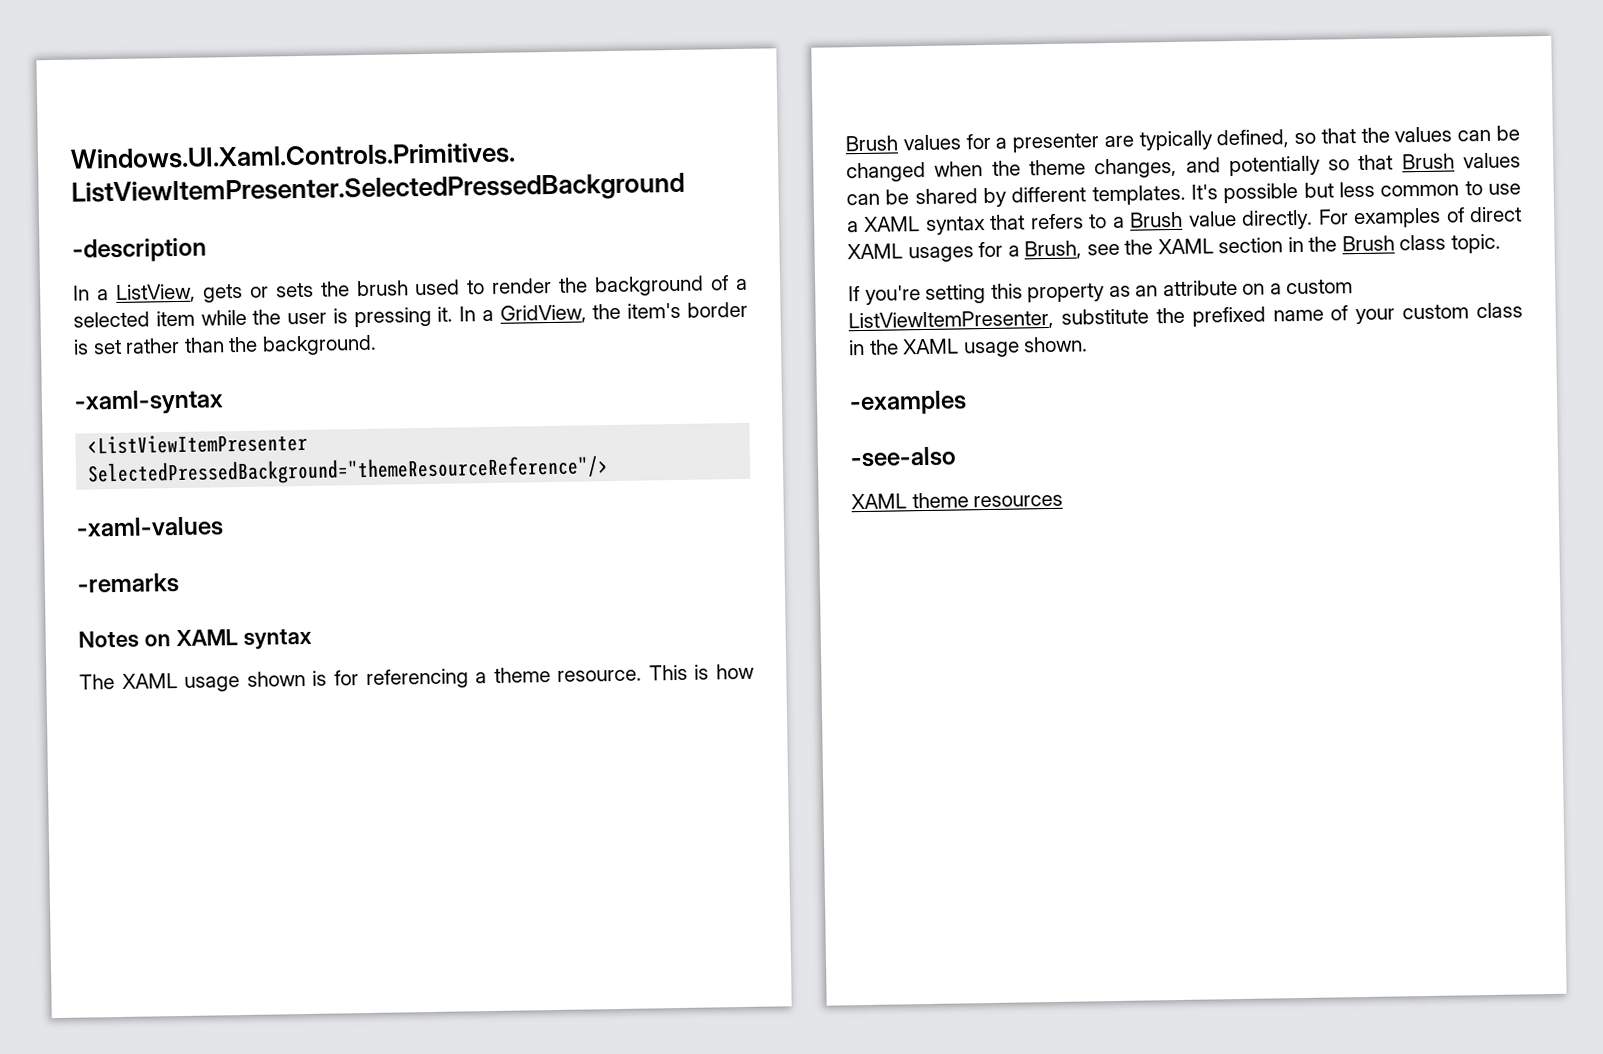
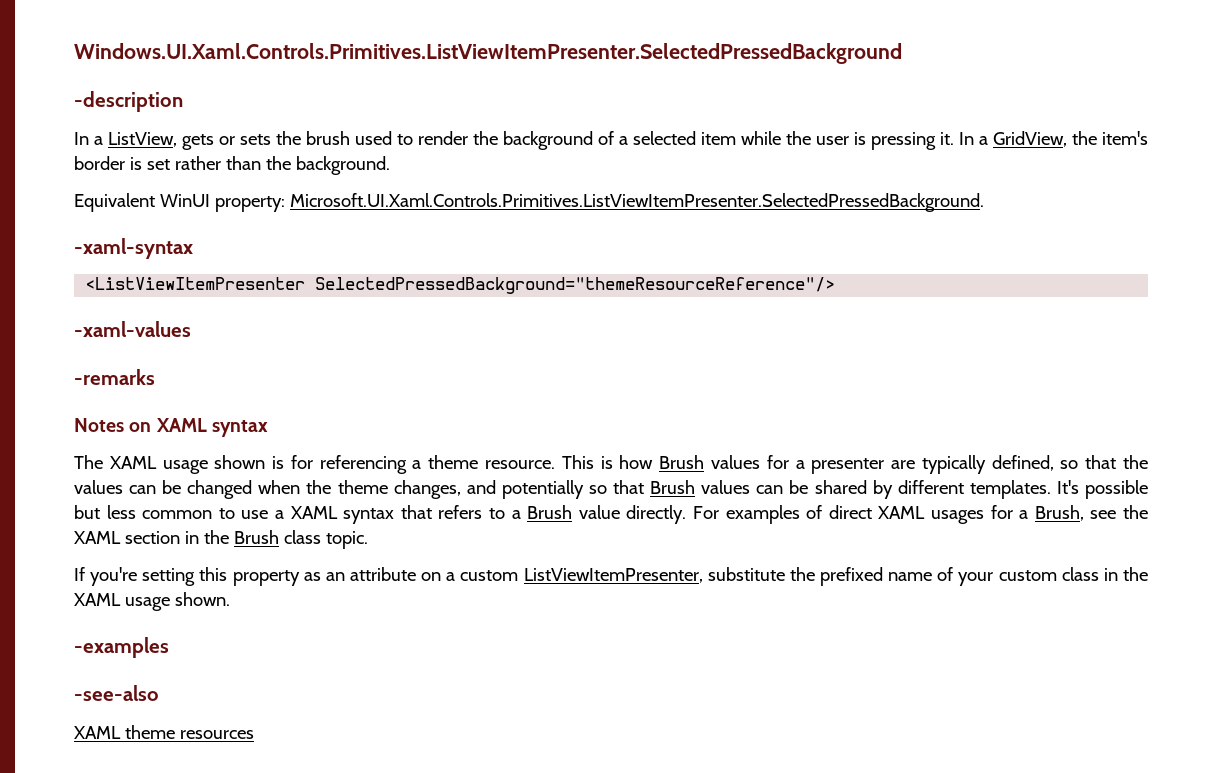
(377, 345) none -> [74,193,984,212] // Equivalent WinUI property: Microsoft.UI.Xaml.Controls.Primitives.ListViewItemPresenter.SelectedPressedBackground.

